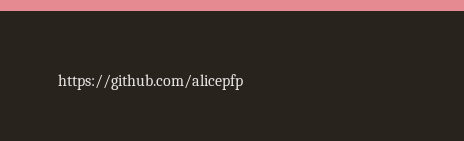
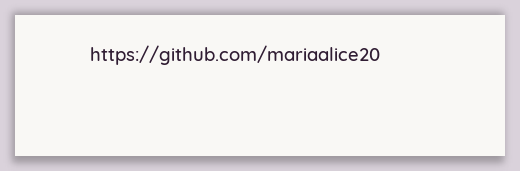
[58,74,243,90] https://github.com/alicepfp -> [90,45,380,65] https://github.com/mariaalice20

